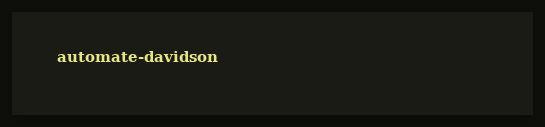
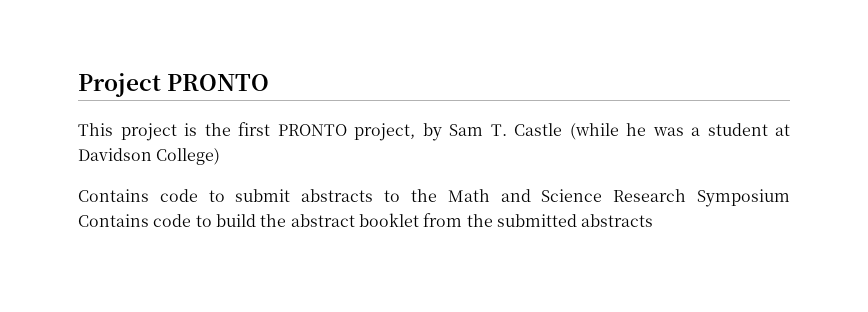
[57,51,218,62] automate-davidson -> [78,73,270,97] [78,122,790,141] [78,148,221,165] [78,189,790,207] [78,213,654,227] Project PRONTO // This project is the first PRONTO project, by Sam T. Castle (while he was a student at Davidson College) // Contains code to submit abstracts to the Math and Science Research Symposium Contains code to build the abstract booklet from the submitted abstracts

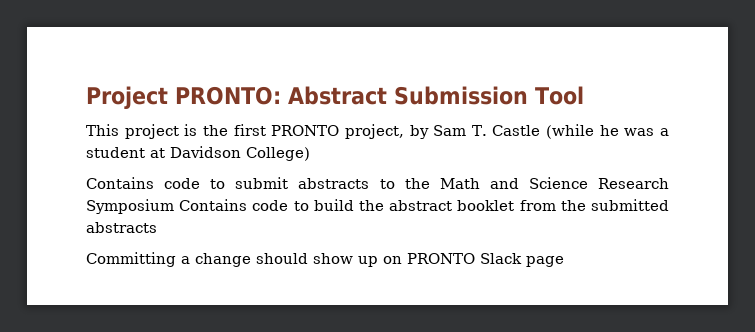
[167,74,270,91] PRONTO -> [175,86,584,105] PRONTO: Abstract Submission Tool
(654, 220) none -> [86,252,564,267] // Committing a change should show up on PRONTO Slack page

